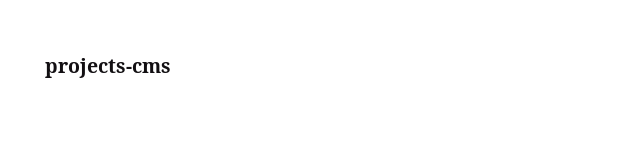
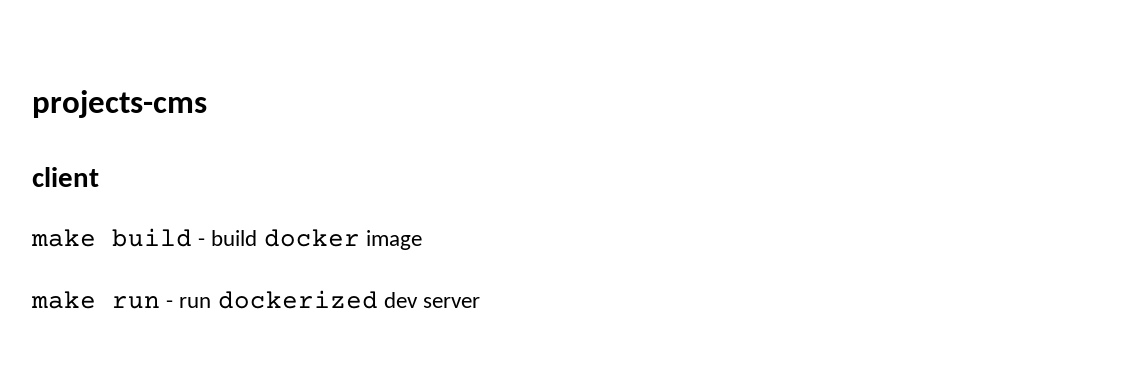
(171, 68) none -> [32,167,99,187] [31,228,422,250] [31,290,481,309] // client // make build - build docker image // make run - run dockerized dev server

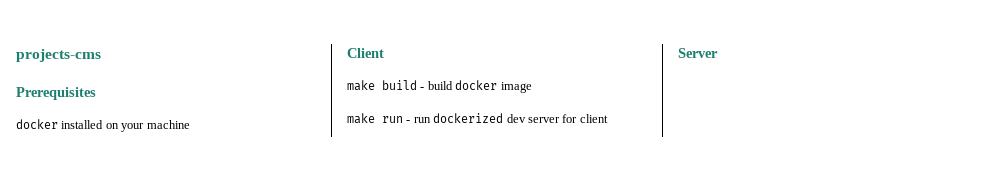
[32,167,99,187] client -> [16,87,96,100] [16,119,190,132] [347,48,384,58] Prerequisites // docker installed on your machine // Client
(481, 302) none -> [562,114,608,123] [678,48,718,58] for client // Server

